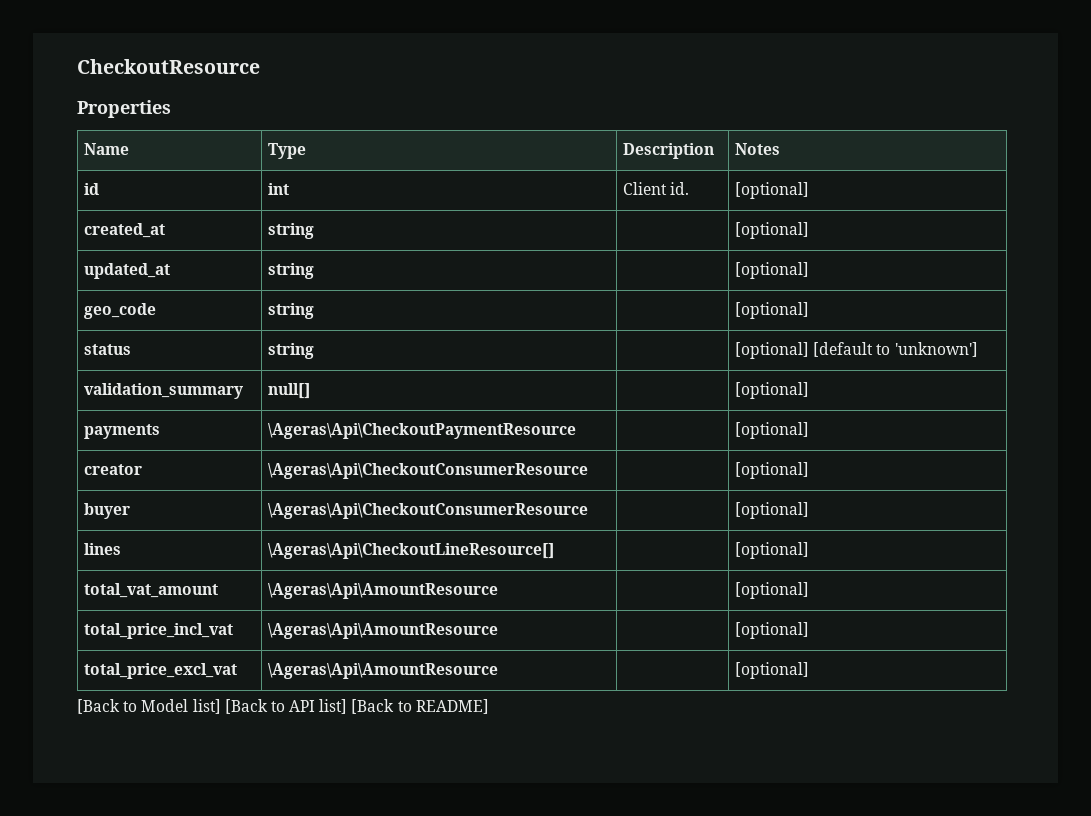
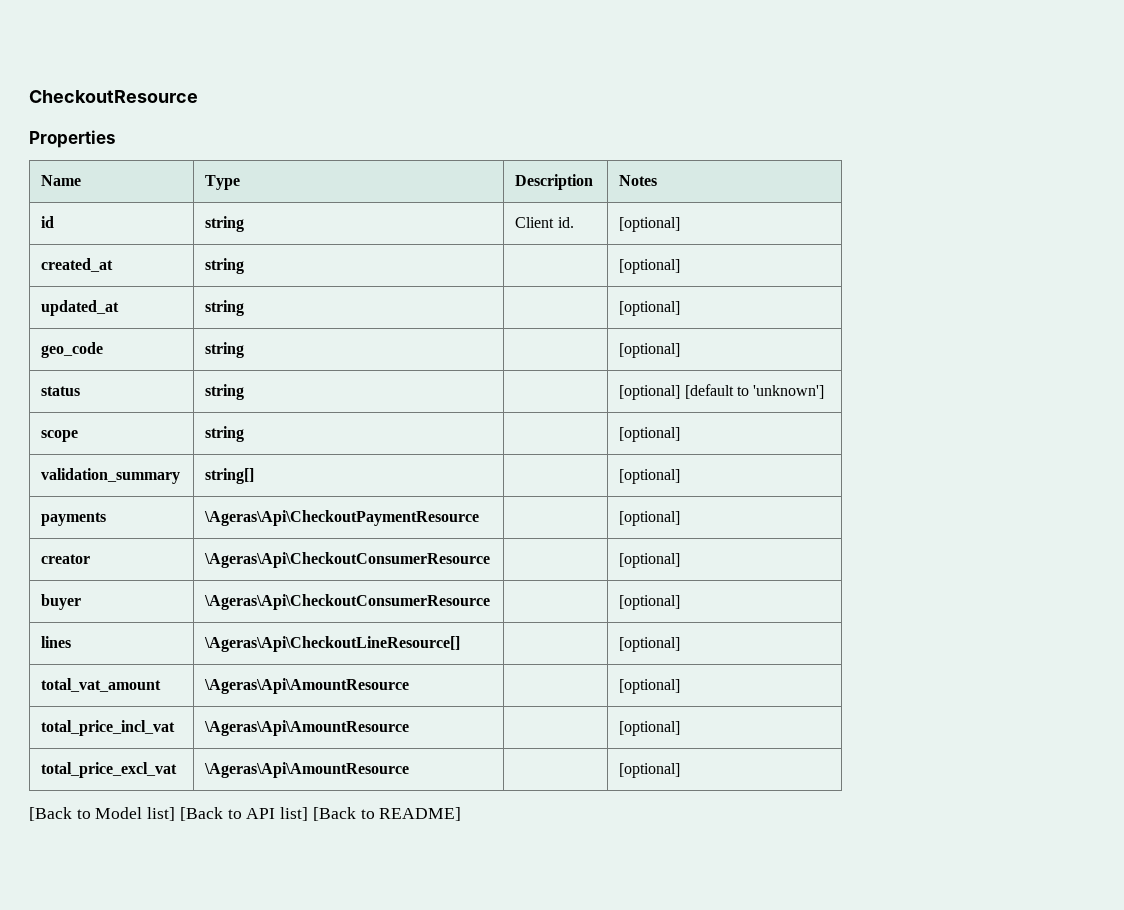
[267,183,289,195] int -> [205,216,245,232] string
(978, 349) none -> [41,430,79,442] [205,426,245,442] [619,427,681,442] // scope | string | | [optional]
[267,383,310,399] null[] -> [205,468,255,484] string[]

